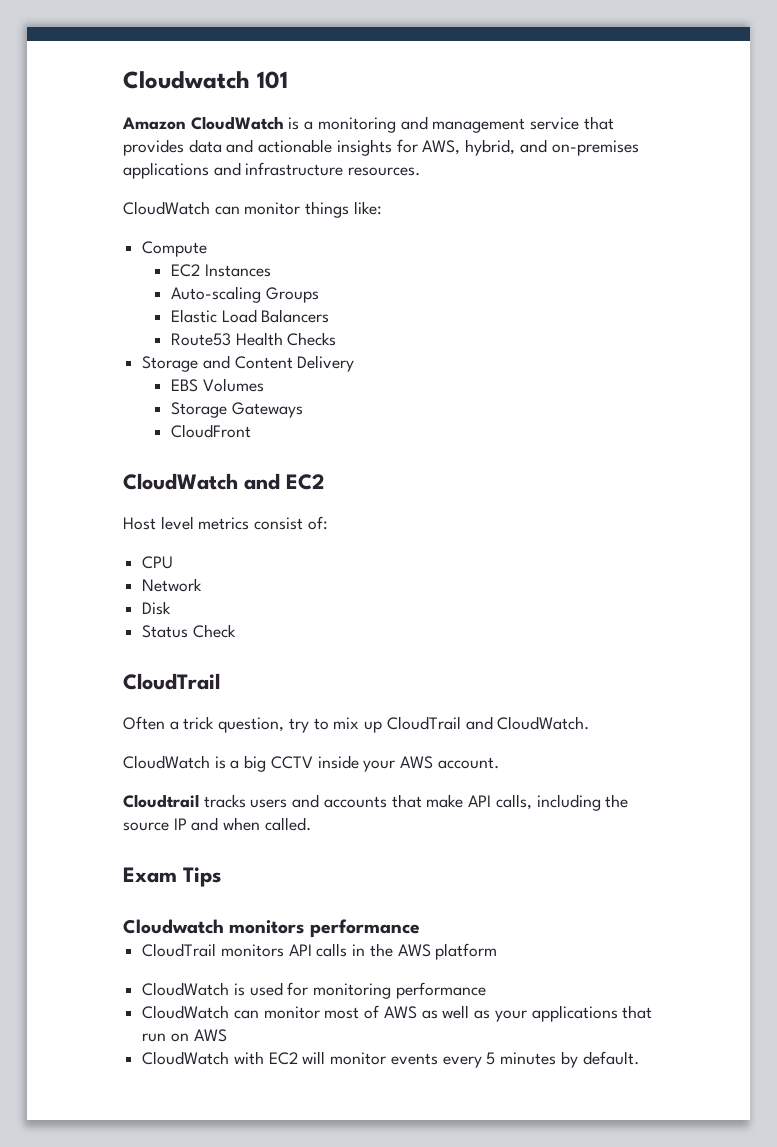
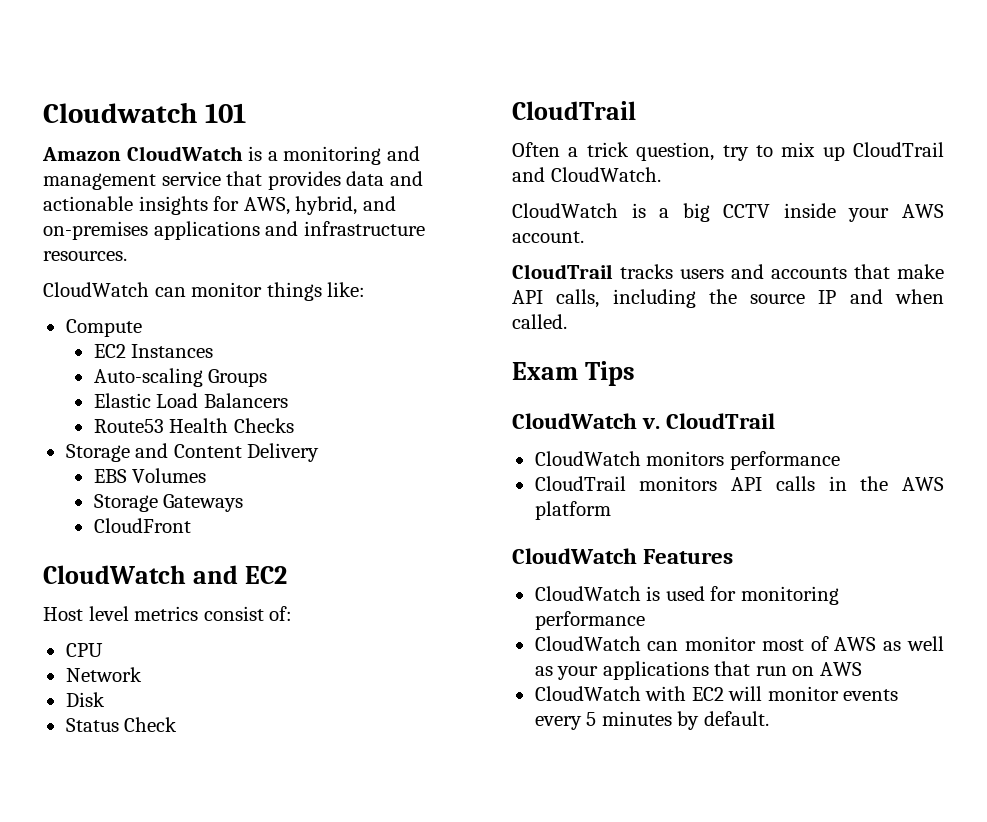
[123,794,199,808] Cloudtrail -> [512,264,613,279] CloudTrail
[123,919,224,934] Cloudwatch -> [512,413,776,429] [534,451,641,466] CloudWatch v. CloudTrail // CloudWatch
(498, 951) none -> [512,548,734,564] // CloudWatch Features

